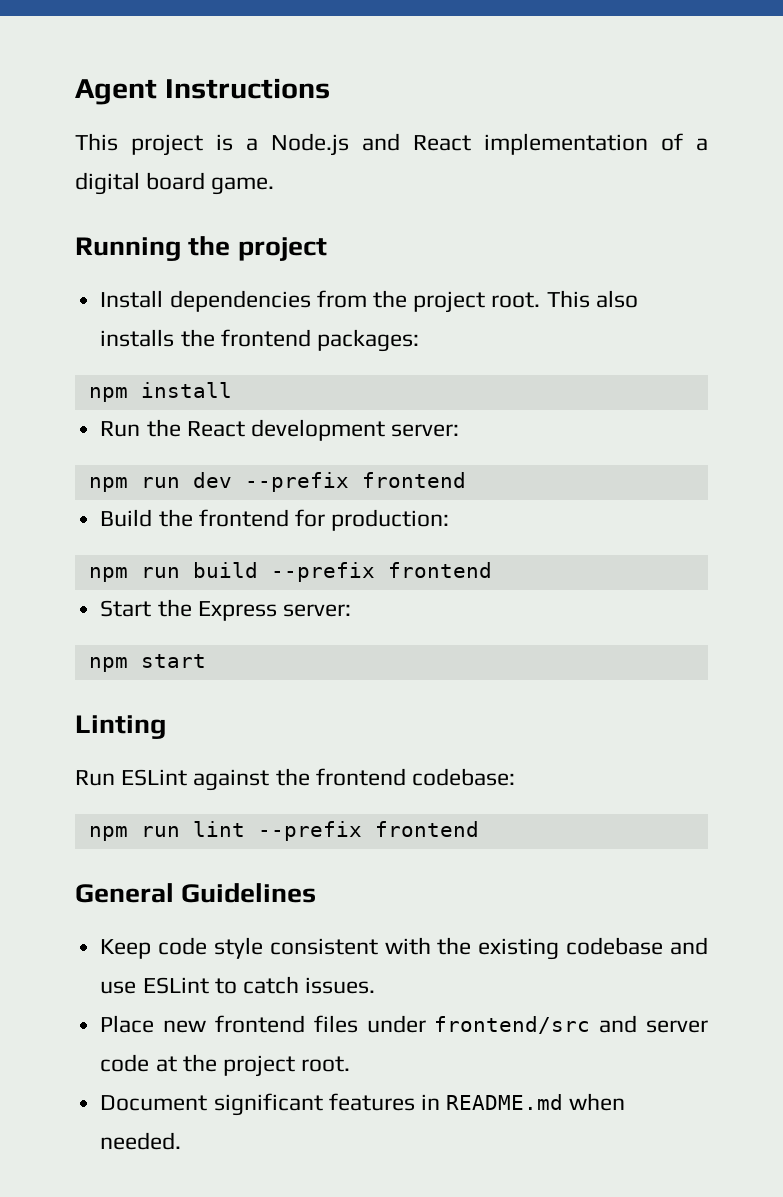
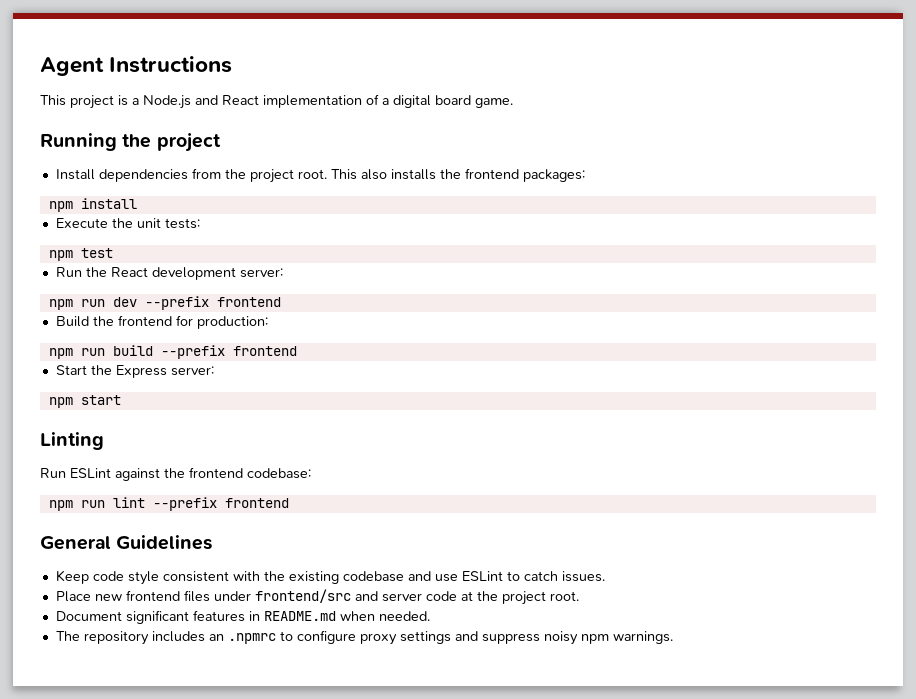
(232, 390) none -> [55,218,200,229] [48,248,113,261] // Execute the unit tests: // npm test
(182, 1141) none -> [55,630,673,645] // The repository includes an .npmrc to configure proxy settings and suppress noisy npm warnings.

